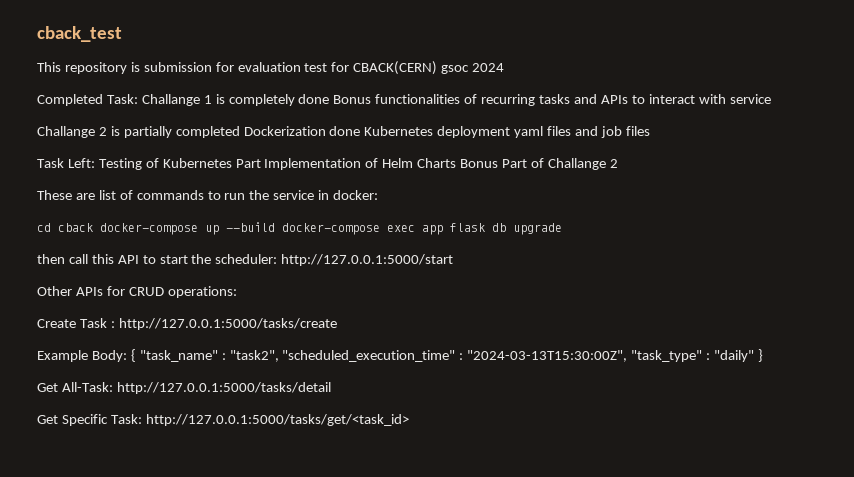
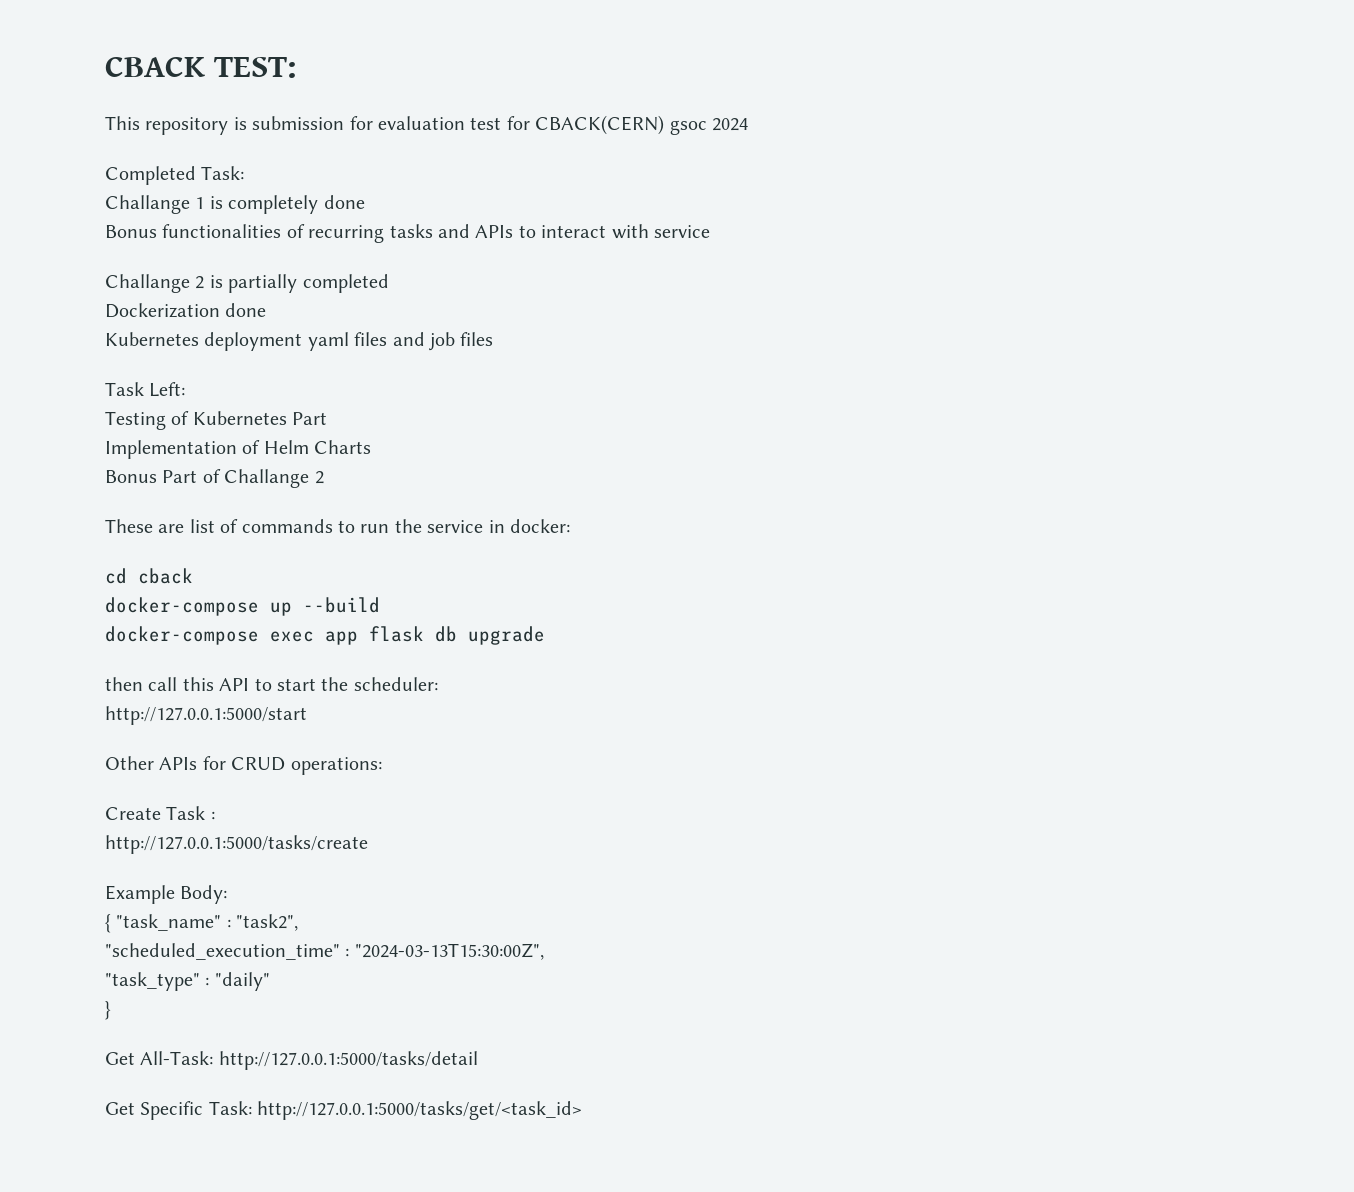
[37,26,122,42] cback_test -> [105,56,296,78] CBACK TEST:
(138, 99) none -> (245, 173) //
(330, 99) none -> (365, 202) //
(240, 132) none -> (389, 283) //
(361, 131) none -> (267, 310) //
(95, 163) none -> (186, 389) //
(261, 163) none -> (328, 418) //
(457, 163) none -> (372, 447) //
(93, 227) none -> (193, 576) //
(275, 227) none -> (380, 605) //
(278, 259) none -> (438, 684) //
(115, 324) none -> (215, 815) //
(127, 356) none -> (228, 894) //
(279, 356) none -> (299, 922) //
(628, 356) none -> (544, 951) //
(755, 356) none -> (270, 981) //

